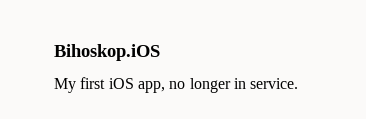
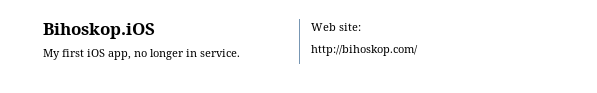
(299, 83) none -> [311,23,361,31] [311,45,418,56] // Web site: // http://bihoskop.com/

